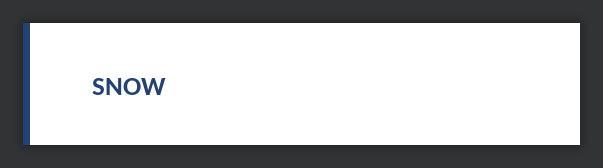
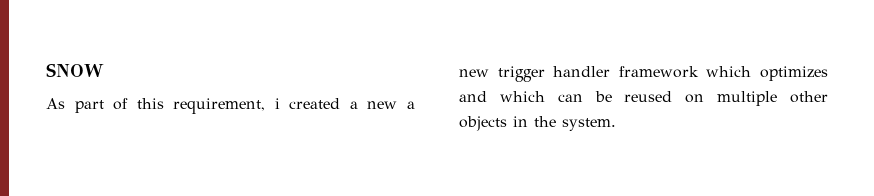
(166, 86) none -> [46,98,415,114] [459,66,828,82] [459,91,828,106] [459,116,616,131] // As part of this requirement, i created a new a new trigger handler framework which optimizes and which can be reused on multiple other objects in the system.

